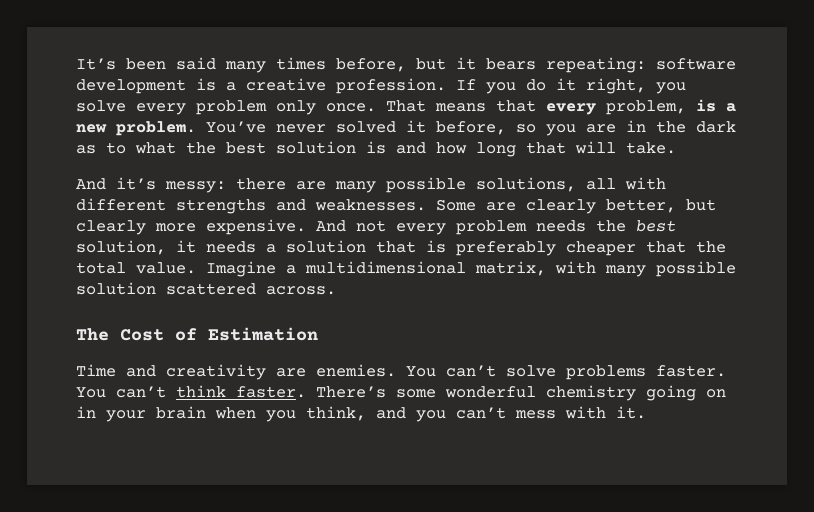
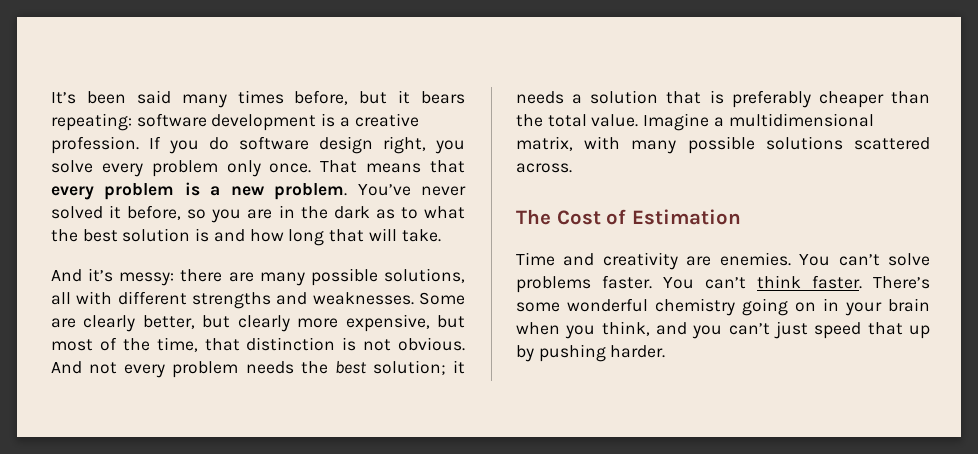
[556,78,576,91] it -> [239,136,373,154] software design
[606,100,686,115] problem, -> [104,183,175,200] problem
[206,219,306,235] expensive. -> [345,314,466,332] [51,337,465,352] expensive, but most of the time, that distinction is not obvious.
[76,240,166,255] solution, -> [372,360,446,375] solution;
[646,241,686,253] that -> [891,91,930,104] than
[76,282,156,295] solution -> [765,136,843,150] solutions
[515,406,646,419] mess with it. -> [774,321,930,339] [516,344,666,362] just speed that up by pushing harder.

